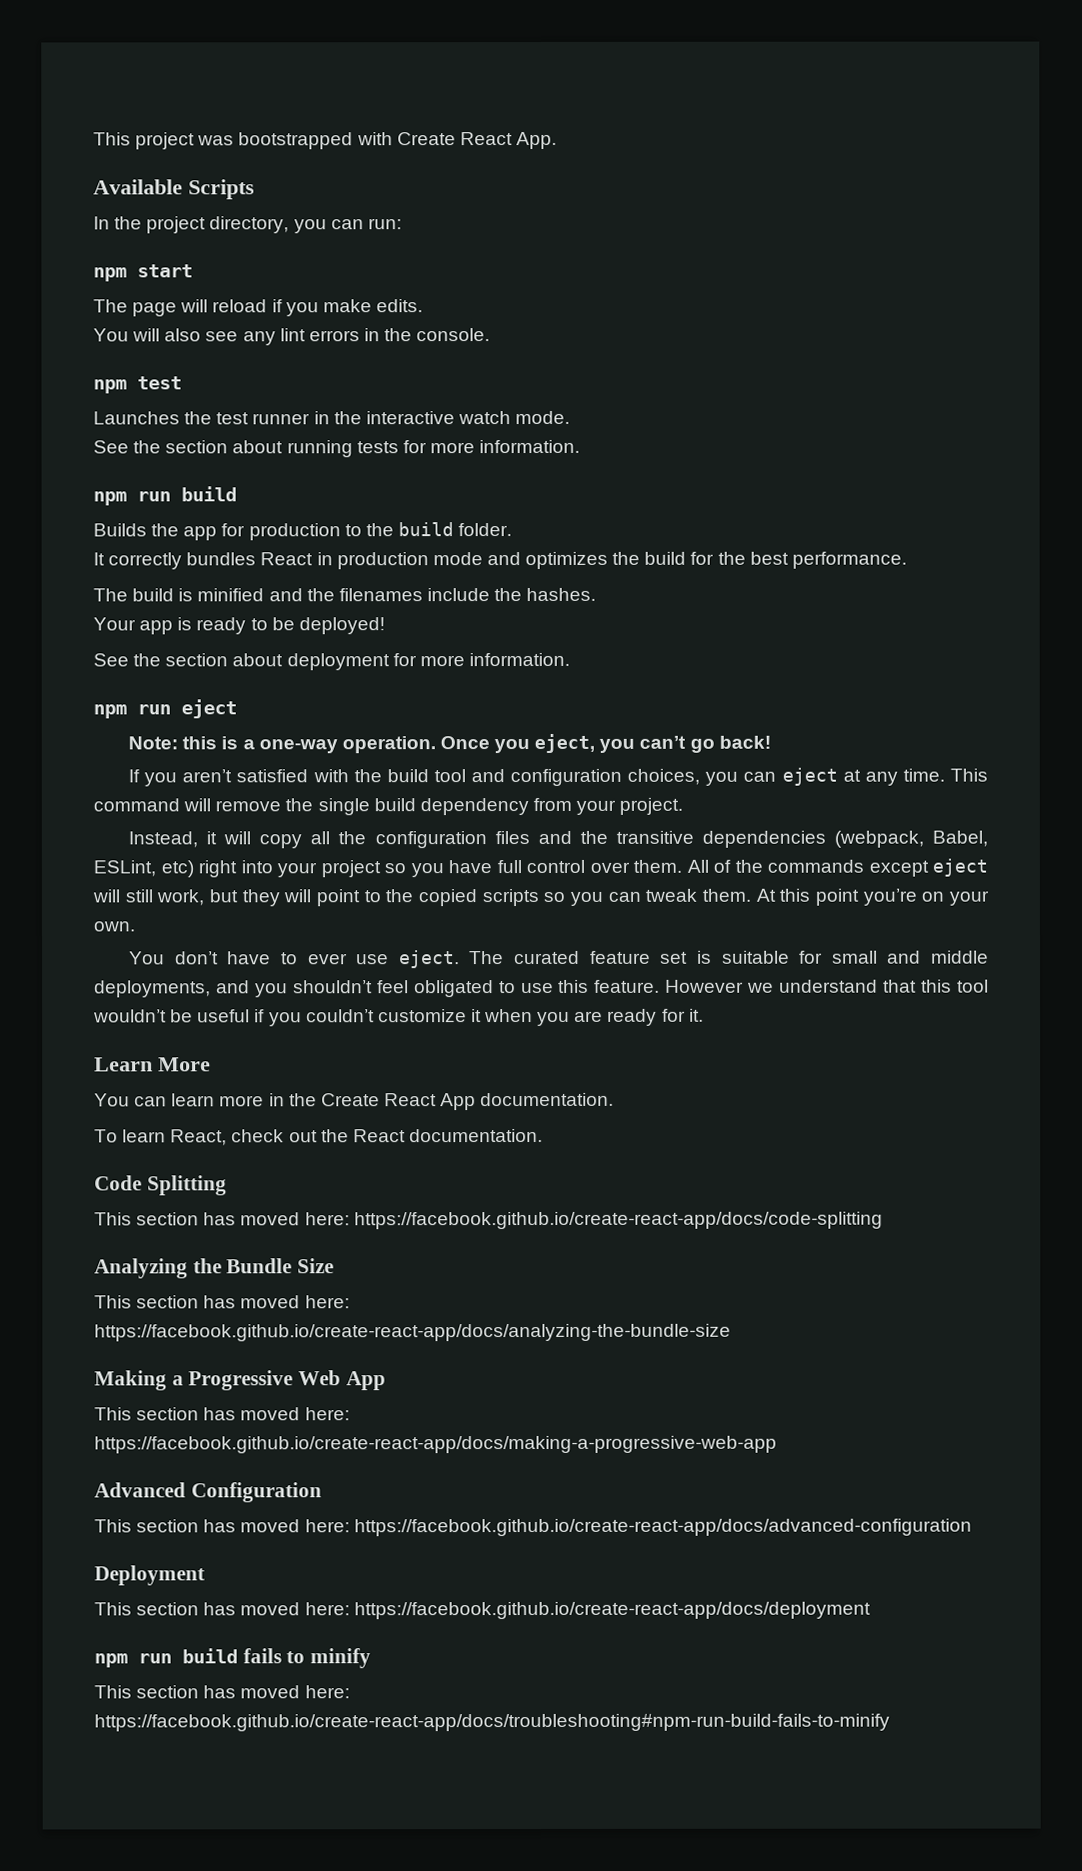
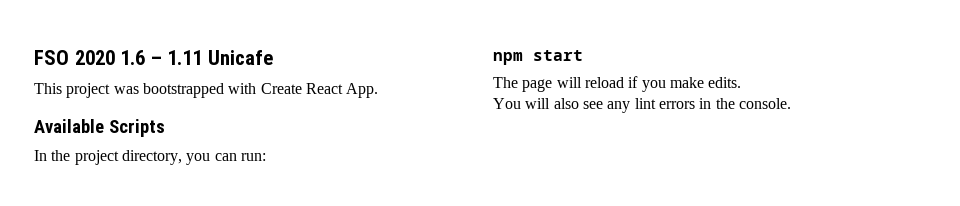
(93, 139) none -> [34,50,273,65] FSO 2020 1.6 – 1.11 Unicafe //
[93,376,182,394] [93,410,571,425] [93,439,581,458] [93,486,237,506] [93,522,513,541] [93,551,907,570] [93,587,597,602] [93,617,385,635] [93,652,570,671] [93,699,237,719] [128,733,771,754] [128,767,988,787] [93,797,684,816] [128,830,988,849] [93,858,988,878] [92,888,989,907] [93,921,135,932] [129,950,989,969] [94,979,989,998] [93,1008,704,1027] [94,1057,211,1072] [94,1092,615,1111] [94,1128,543,1146] [94,1175,227,1196] [94,1211,883,1230] [94,1258,335,1279] [94,1295,350,1309] [94,1323,731,1342] [94,1370,386,1391] [94,1407,350,1421] [94,1435,777,1454] [94,1482,322,1503] [94,1518,972,1537] [94,1565,205,1586] [94,1601,871,1620] [94,1648,372,1669] [94,1685,350,1699] [94,1713,890,1732] // npm test // Launches the test runner in the interactive watch mode. // See the section about running tests for more information. // npm run build // Builds the app for production to the build folder. // It correctly bundles React in production mode and optimizes the build for the best performance. // The build is minified and the filenames include the hashes. // Your app is ready to be deployed! // See the section about deployment for more information. // npm run eject // Note: this is a one-way operation. Once you eject, you can’t go back! // If you aren’t satisfied with the build tool and configuration choices, you can eject at any time. This command will remove the single build dependency from your project. // Instead, it will copy all the configuration files and the transitive dependencies (webpack, Babel, ESLint, etc) right into your project so you have full control over them. All of the commands except eject will still work, but they will point to the copied scripts so you can tweak them. At this point you’re on your own. // You don’t have to ever use eject. The curated feature set is suitable for small and middle deployments, and you shouldn’t feel obligated to use this feature. However we understand that this tool wouldn’t be useful if you couldn’t customize it when you are ready for it. // Learn More // You can learn more in the Create React App documentation. // To learn React, check out the React documentation. // Code Splitting // This section has moved here: https://facebook.github.io/create-react-app/docs/code-splitting // Analyzing the Bundle Size // This section has moved here: https://facebook.github.io/create-react-app/docs/analyzing-the-bundle-size // Making a Progressive Web App // This section has moved here: https://facebook.github.io/create-react-app/docs/making-a-progressive-web-app // Advanced Configuration // This section has moved here: https://facebook.github.io/create-react-app/docs/advanced-configuration // Deployment // This section has moved here: https://facebook.github.io/create-react-app/docs/deployment // npm run build fails to minify // This section has moved here: https://facebook.github.io/create-react-app/docs/troubleshooting#npm-run-build-fails-to-minify -> (791, 103) none

